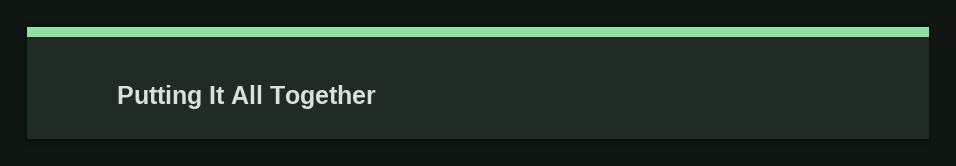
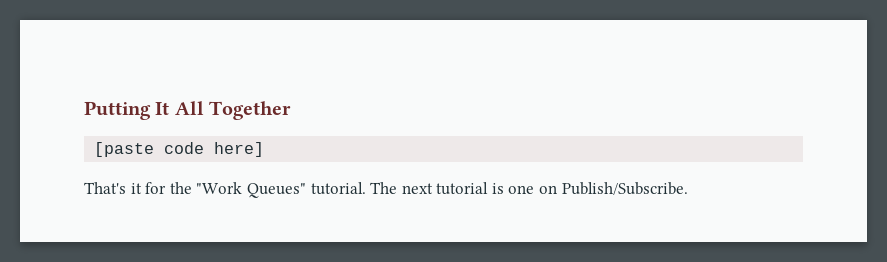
(376, 97) none -> [94,142,265,157] [84,182,688,198] // [paste code here] // That's it for the "Work Queues" tutorial. The next tutorial is one on Publish/Subscribe.

